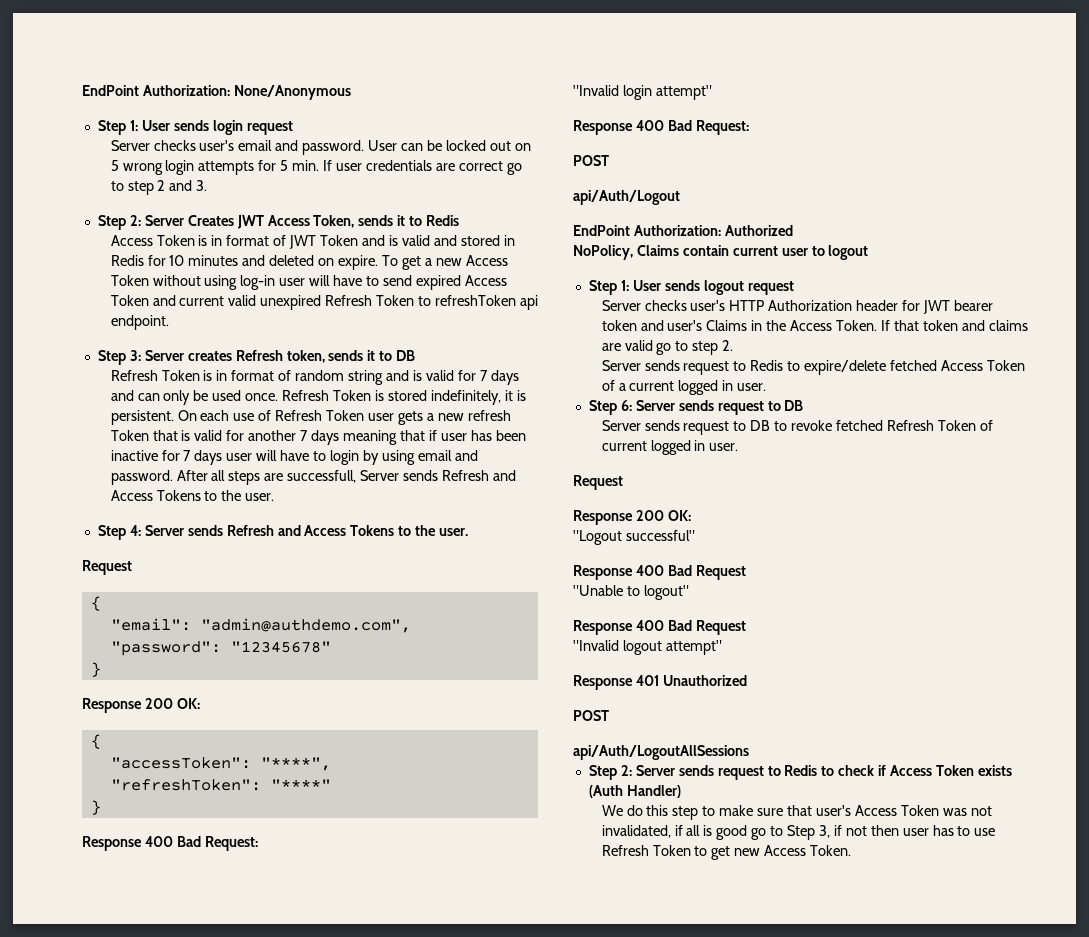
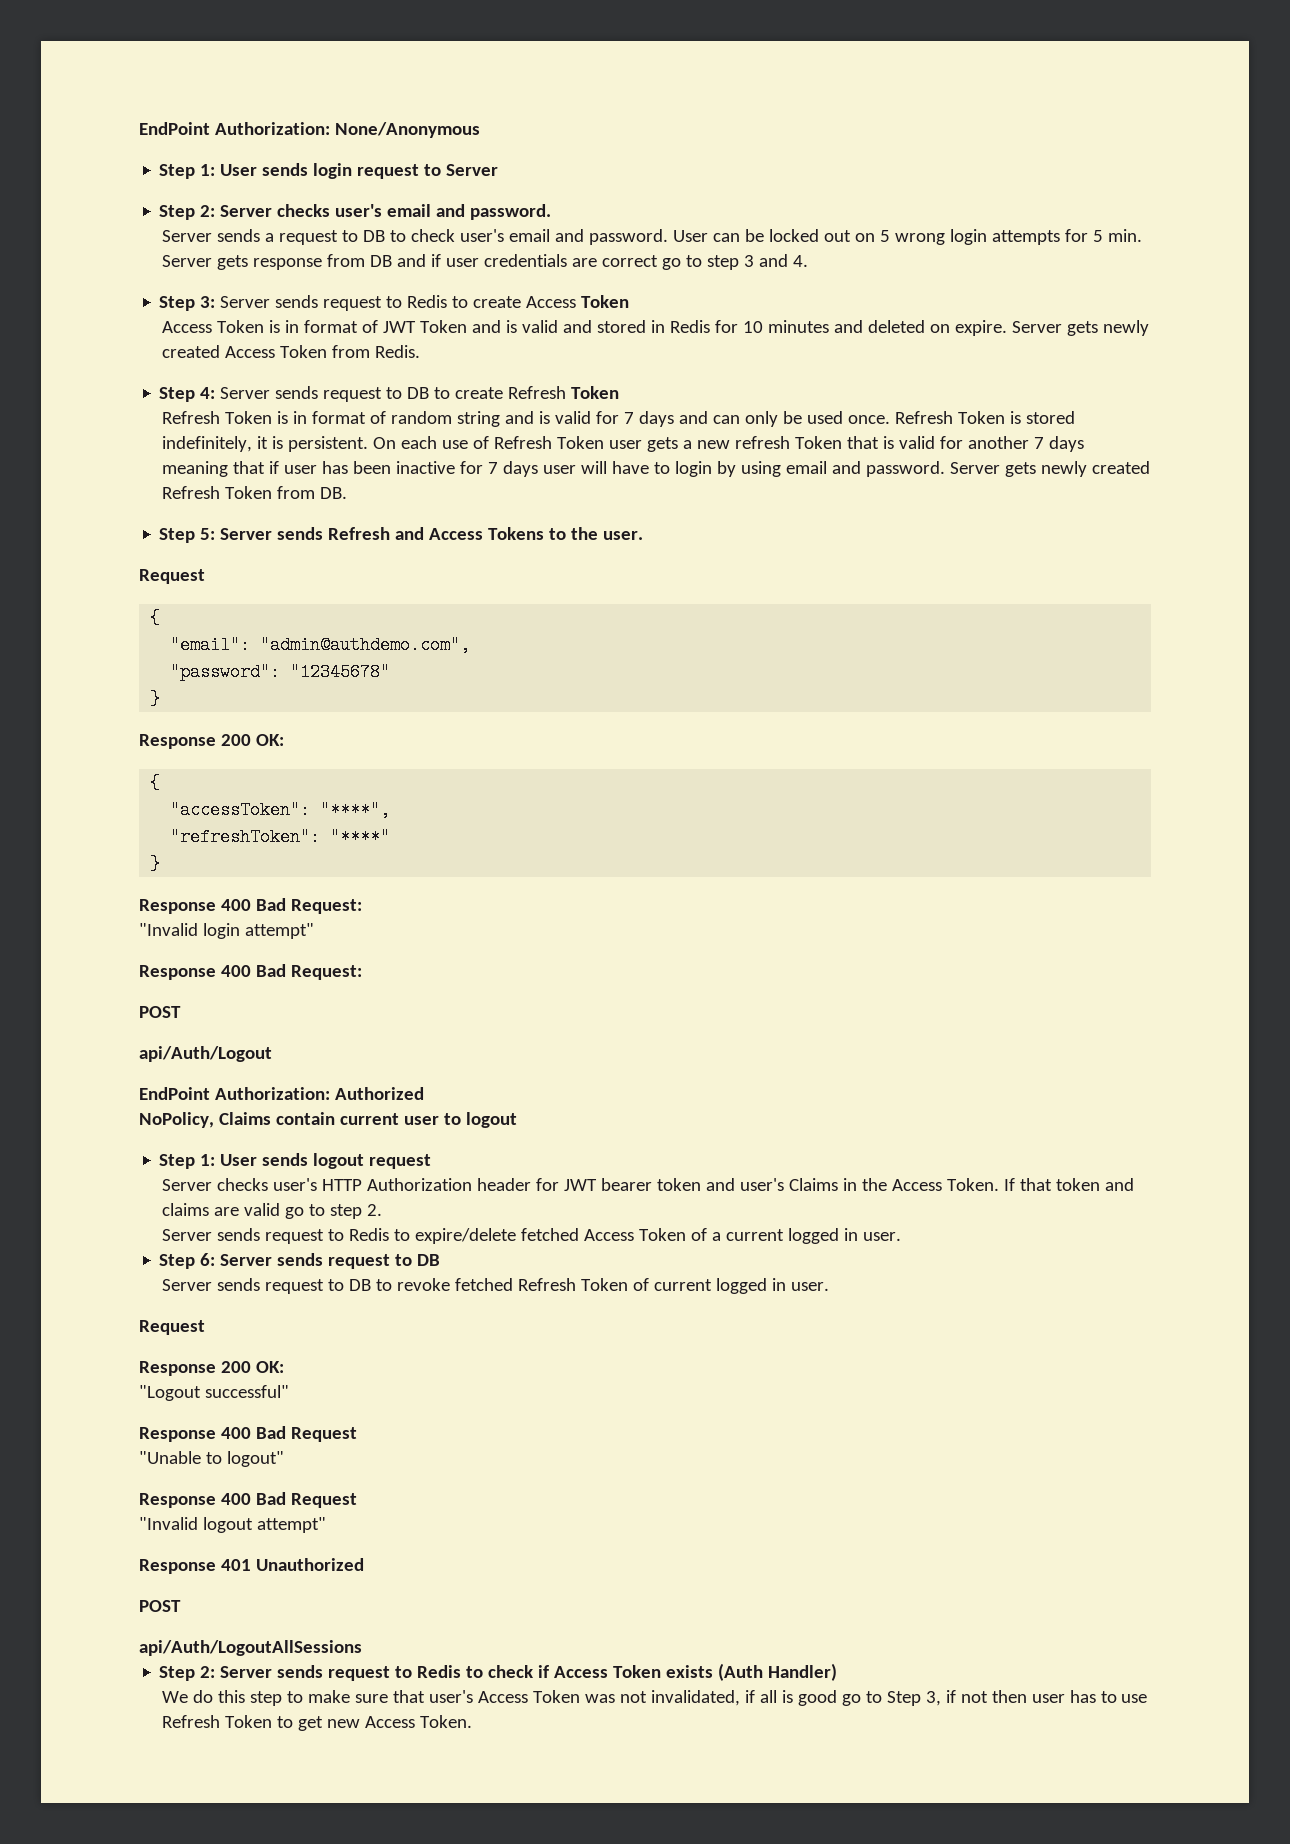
[110,140,196,151] // Server checks -> [424,164,499,176] [159,204,552,220] [161,229,455,245] to Server // Step 2: Server checks user's email and password. // Server sends a request to DB to check
[323,160,333,171] If -> [161,254,441,270] Server gets response from DB and if
[157,180,208,191] [97,215,460,230] 2 and 3. // Step 2: Server Creates JWT Access Token, sends it to Redis -> [743,254,808,267] [159,295,630,311] 3 and 4. // Step 3: Server sends request to Redis to create Access Token
[381,255,508,270] [110,275,507,290] [110,295,538,310] [110,315,169,330] [97,350,416,365] To get a new Access Token without using log-in user will have to send expired Access Token and current valid unexpired Refresh Token to refreshToken api endpoint. // Step 3: Server creates Refresh token, sends it to DB -> [1011,320,1149,336] [161,345,420,358] [159,386,620,402] Server gets newly created Access Token from Redis. // Step 4: Server sends request to DB to create Refresh Token
[176,470,516,485] [110,490,275,501] [97,525,141,540] After all steps are successfull, Server sends Refresh and Access Tokens to the user. // Step 4: -> [949,461,1150,477] [161,486,347,499] [159,528,216,543] Server gets newly created Refresh Token from DB. // Step 5:

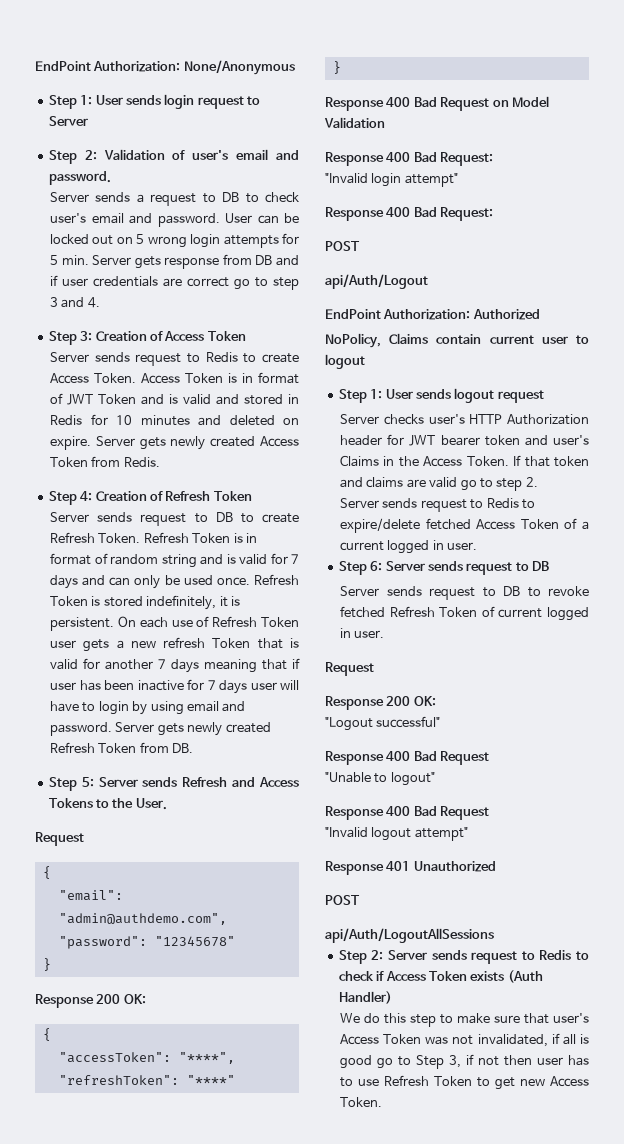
[220,204,331,217] Server checks -> [103,149,186,160] Validation of
(216, 302) none -> [95,331,246,341] Creation of Access Token //
[581,295,630,308] Token // -> [94,373,137,383] Token.
(216, 393) none -> [95,491,252,501] Creation of Refresh Token //
[571,386,620,399] Token // -> [98,533,141,543] Token.
[603,531,644,540] user. -> [135,798,167,810] User.
(161, 864) none -> [325,96,549,111] [324,117,385,128] // Response 400 Bad Request on Model Validation

